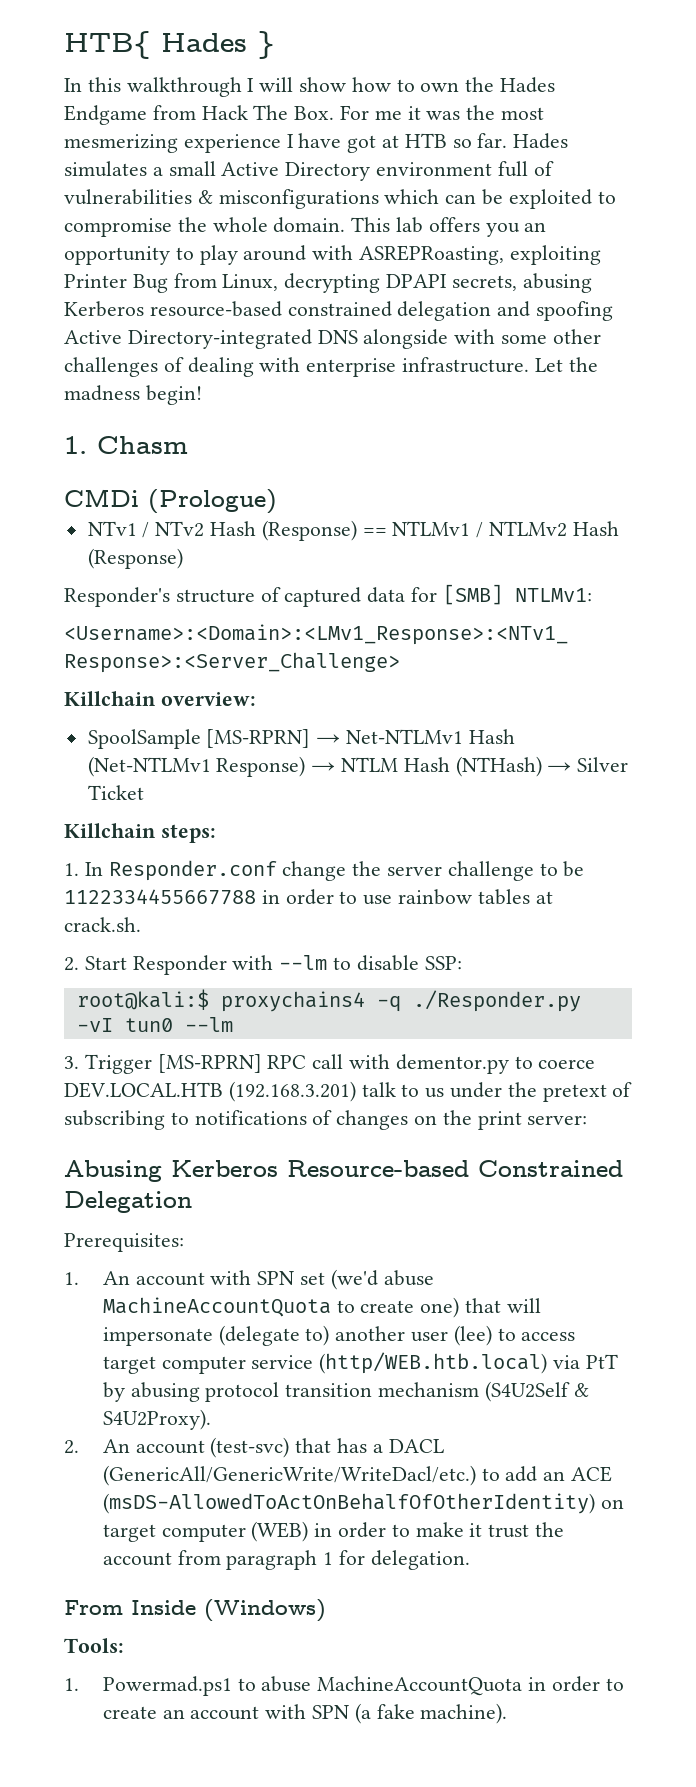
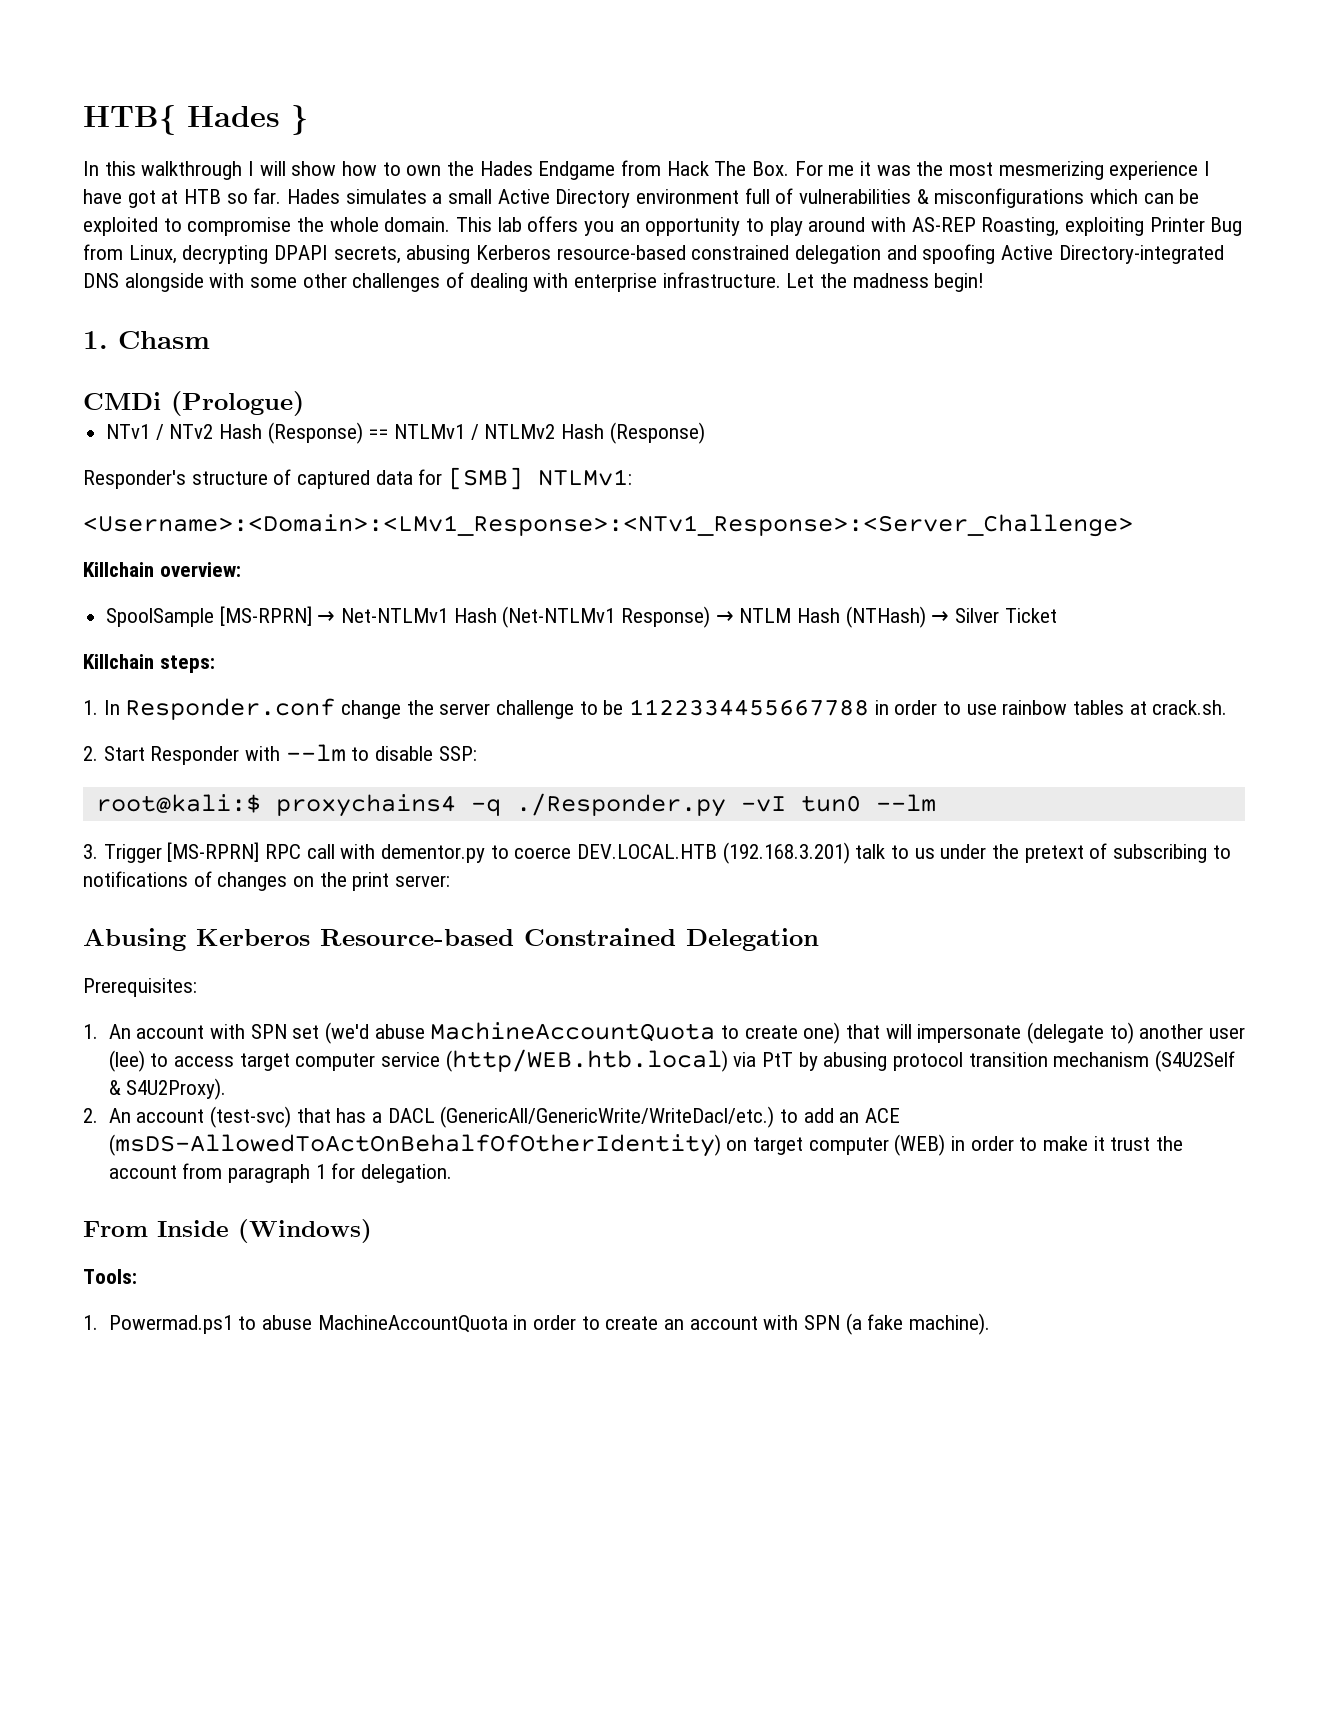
[359,245,505,265] ASREPRoasting, -> [911,217,1060,236] AS-REP Roasting,

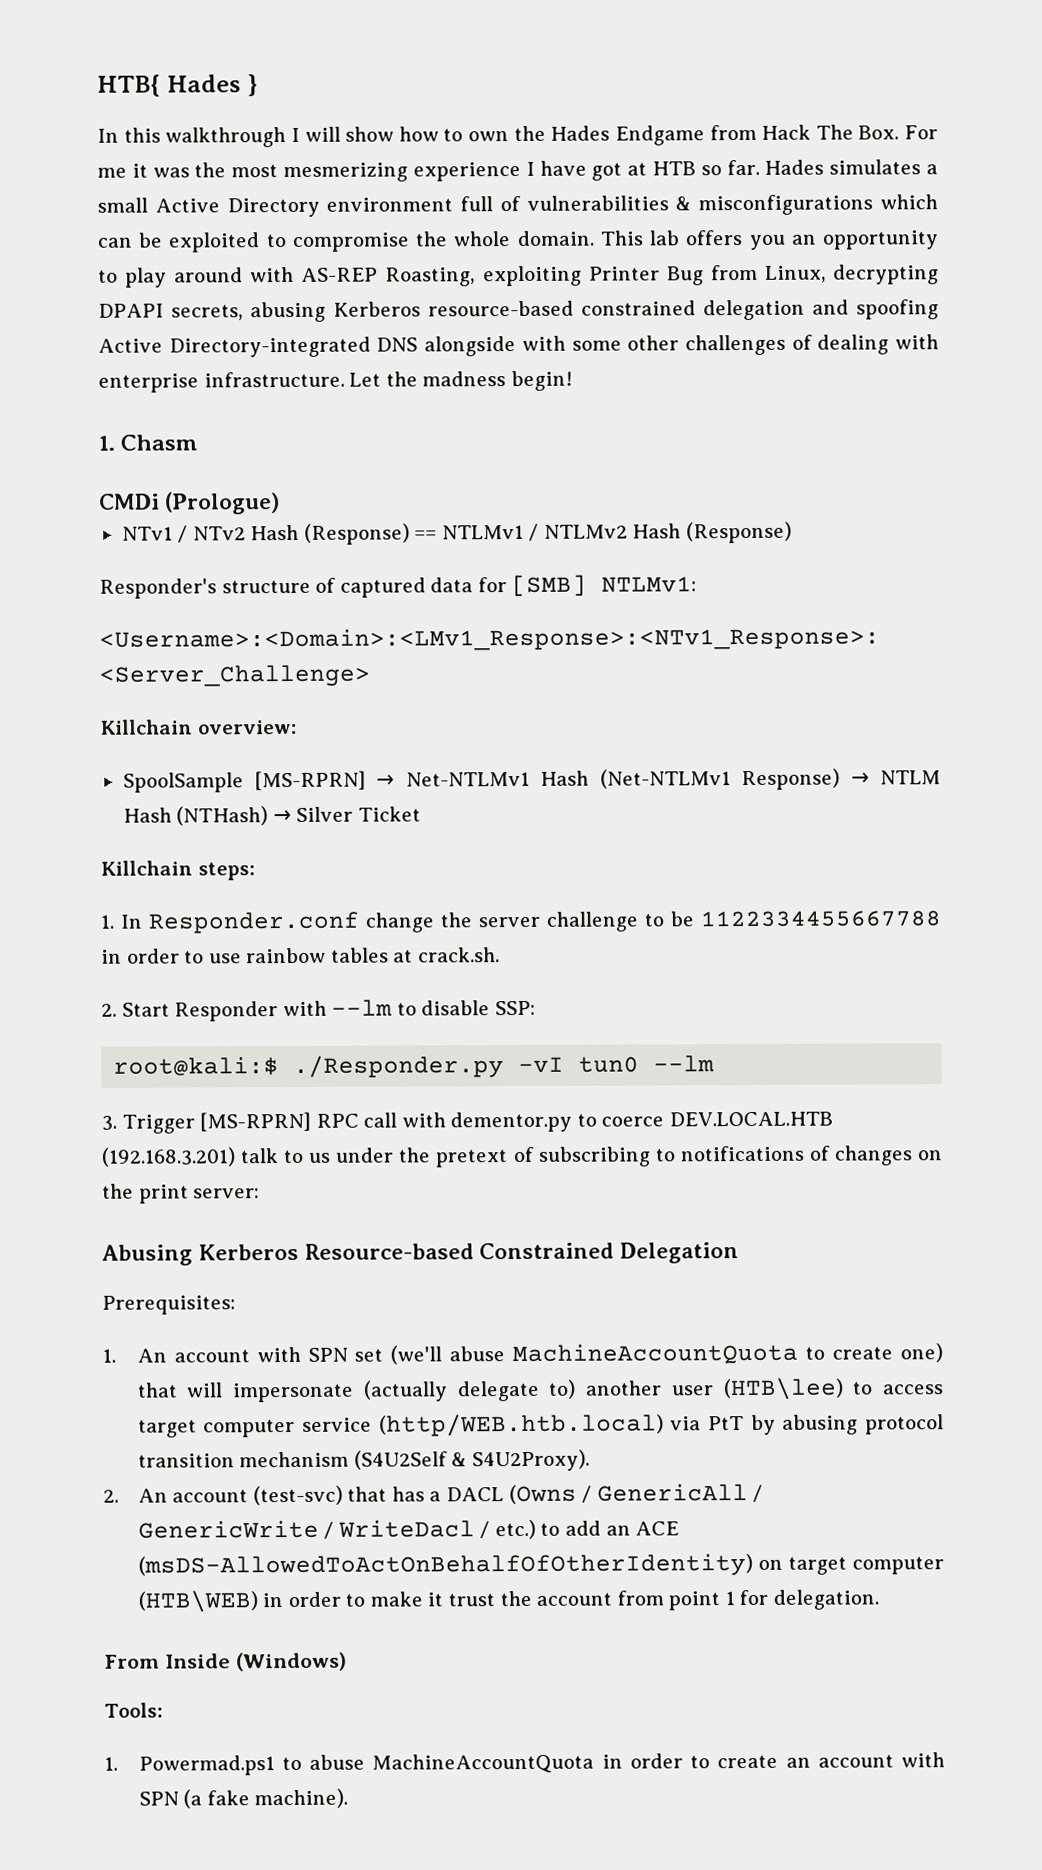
[275,794,501,817] proxychains4 -q -> (280, 1066) none
[324,1022,369,1044] (we'd -> [390,1345,443,1365] (we'll
[1026,1022,1104,1044] (delegate -> [362,1380,540,1402] (actually delegate
[108,1050,145,1072] (lee) -> [722,1377,844,1401] (HTB\lee)
[440,1106,775,1128] (GenericAll/GenericWrite/WriteDacl/etc.) -> [508,1483,764,1505] [137,1519,536,1540] (Owns / GenericAll / GenericWrite / WriteDacl / etc.)
[894,1134,946,1156] (WEB) -> [137,1590,258,1613] (HTB\WEB)
[227,1164,310,1183] paragraph -> [668,1591,721,1611] point

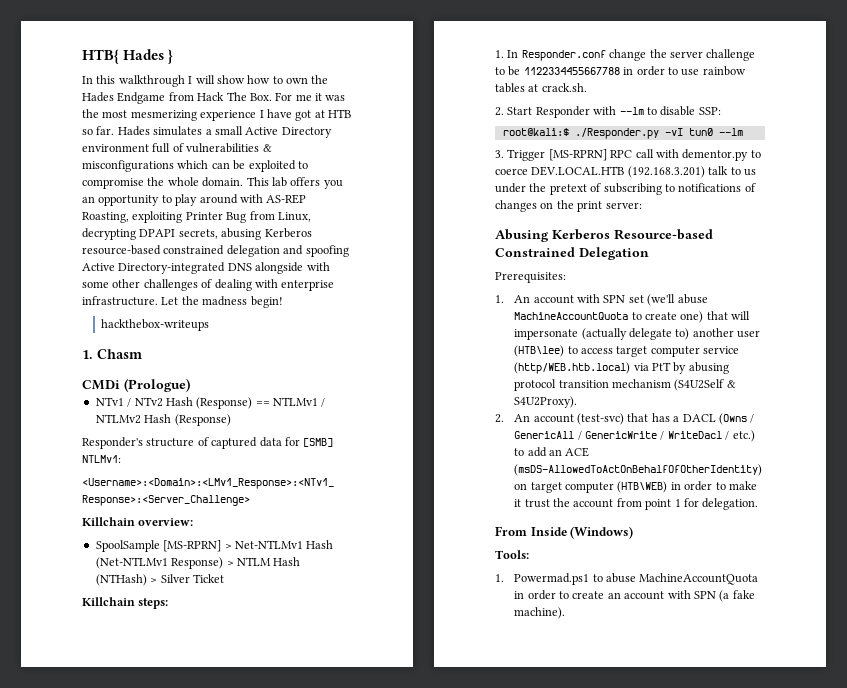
(573, 381) none -> [101,319,210,331] // hackthebox-writeups
[376,774,396,787] → -> [224,544,232,549] >
[850,772,870,785] → -> [226,561,234,566] >
[272,810,292,823] → -> [150,578,158,583] >

